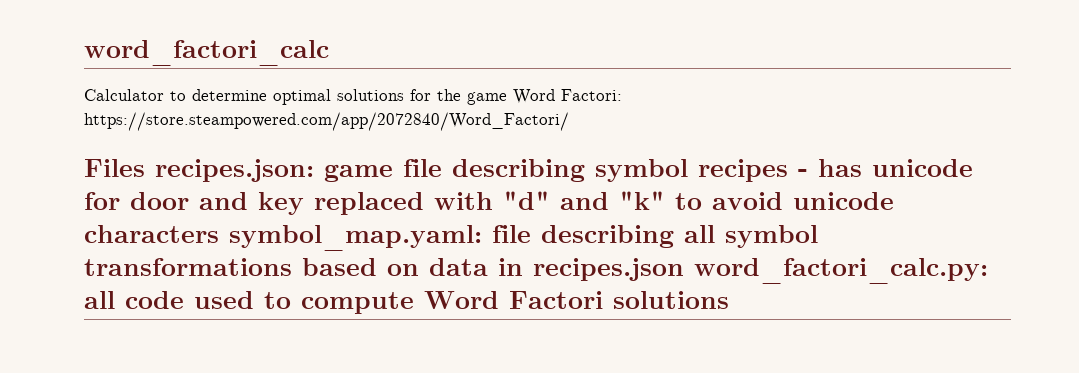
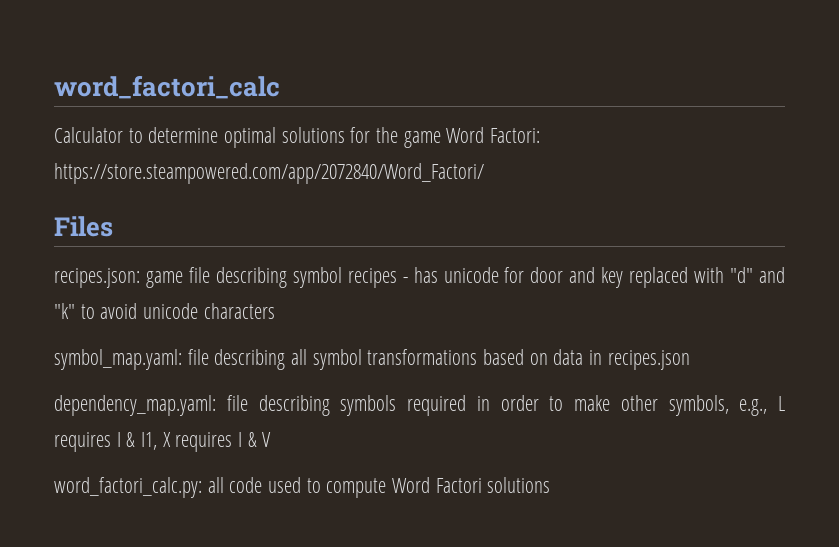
(145, 168) none -> (113, 226) //
(219, 234) none -> (275, 311) //
(684, 269) none -> [54,395,785,416] [54,432,272,452] // dependency_map.yaml: file describing symbols required in order to make other symbols, e.g., L requires I & I1, X requires I & V //

